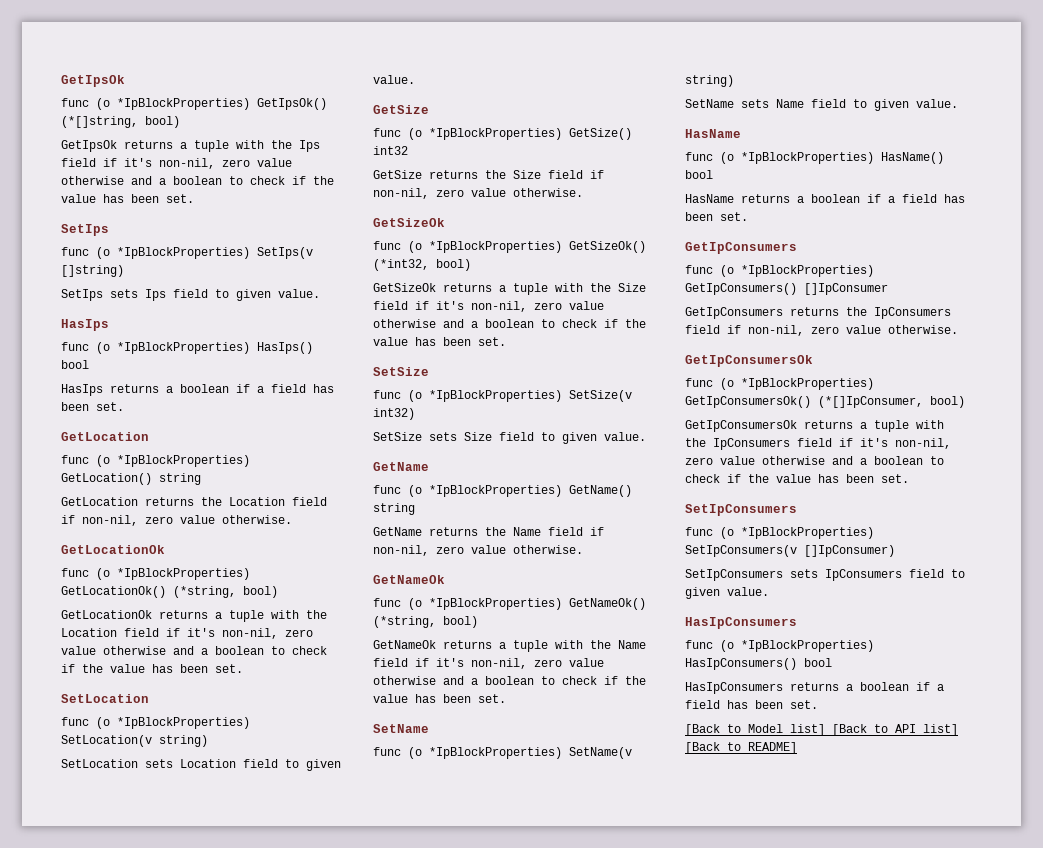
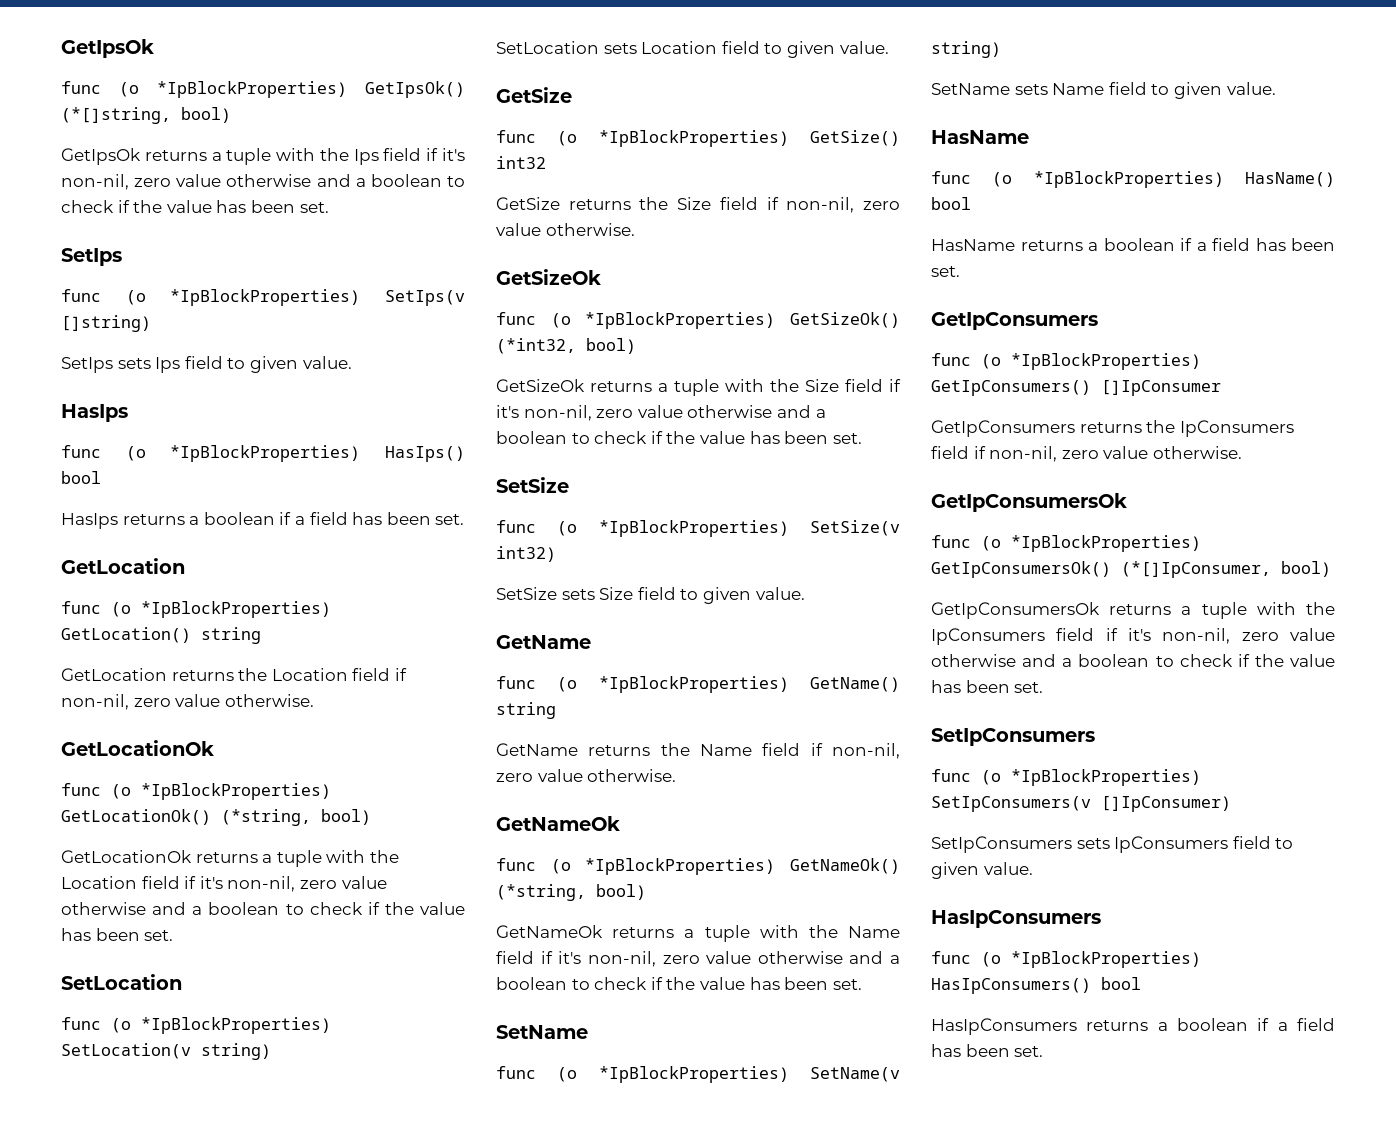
[685,724,958,736] [685,742,797,754] // [Back to Model list] [Back to API list] [Back to README] -> (1044, 1051) none

